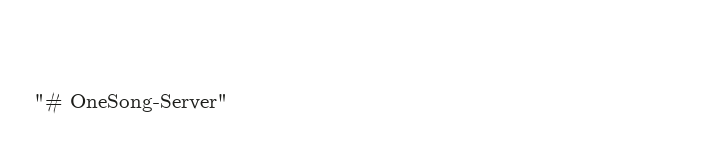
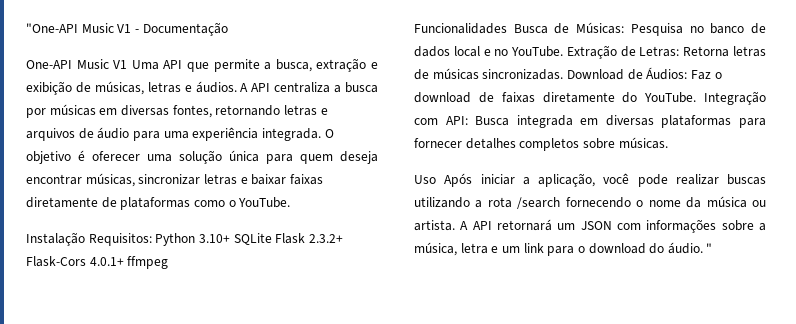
[34,91,228,114] "# OneSong-Server" -> [26,22,228,36] [26,58,378,72] [26,81,378,95] [26,104,328,118] [26,127,334,141] [26,150,378,164] [26,173,323,187] [26,197,291,210] [26,232,343,246] [26,256,169,269] [414,22,766,36] [414,45,766,59] [414,67,722,80] [414,91,766,105] [414,115,766,128] [414,137,668,151] [414,173,766,187] [414,196,766,209] [414,219,766,233] [414,242,713,256] "One-API Music V1 - Documentação // One-API Music V1 Uma API que permite a busca, extração e exibição de músicas, letras e áudios. A API centraliza a busca por músicas em diversas fontes, retornando letras e arquivos de áudio para uma experiência integrada. O objetivo é oferecer uma solução única para quem deseja encontrar músicas, sincronizar letras e baixar faixas diretamente de plataformas como o YouTube. // Instalação Requisitos: Python 3.10+ SQLite Flask 2.3.2+ Flask-Cors 4.0.1+ ffmpeg // Funcionalidades Busca de Músicas: Pesquisa no banco de dados local e no YouTube. Extração de Letras: Retorna letras de músicas sincronizadas. Download de Áudios: Faz o download de faixas diretamente do YouTube. Integração com API: Busca integrada em diversas plataformas para fornecer detalhes completos sobre músicas. // Uso Após iniciar a aplicação, você pode realizar buscas utilizando a rota /search fornecendo o nome da música ou artista. A API retornará um JSON com informações sobre a música, letra e um link para o download do áudio. "

